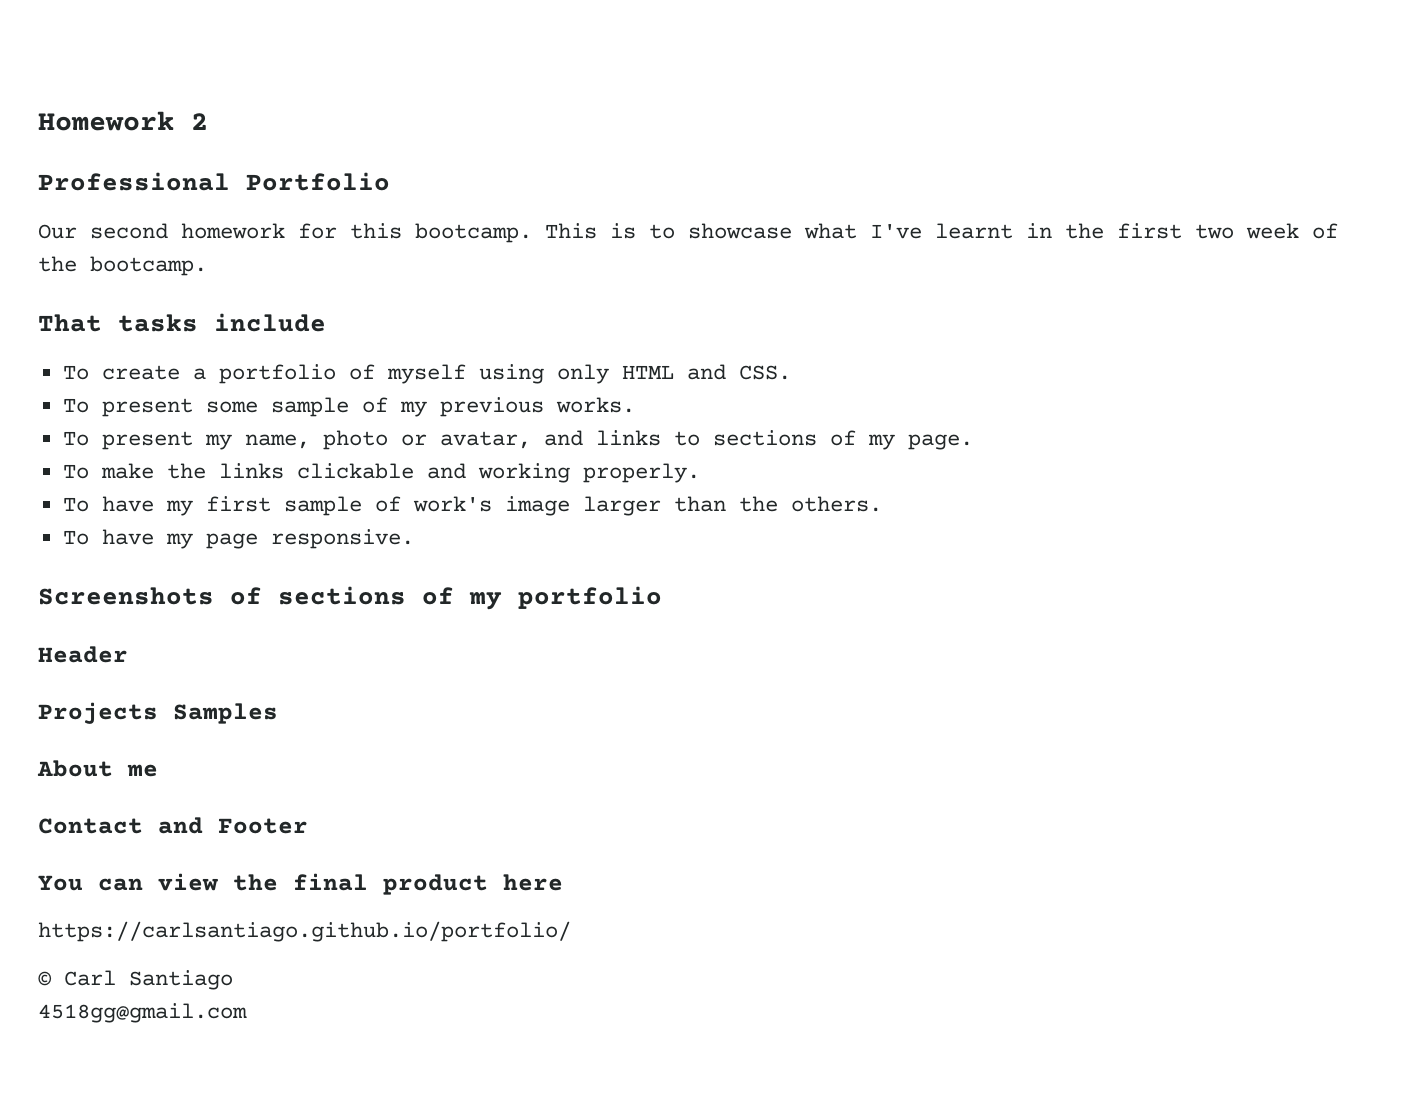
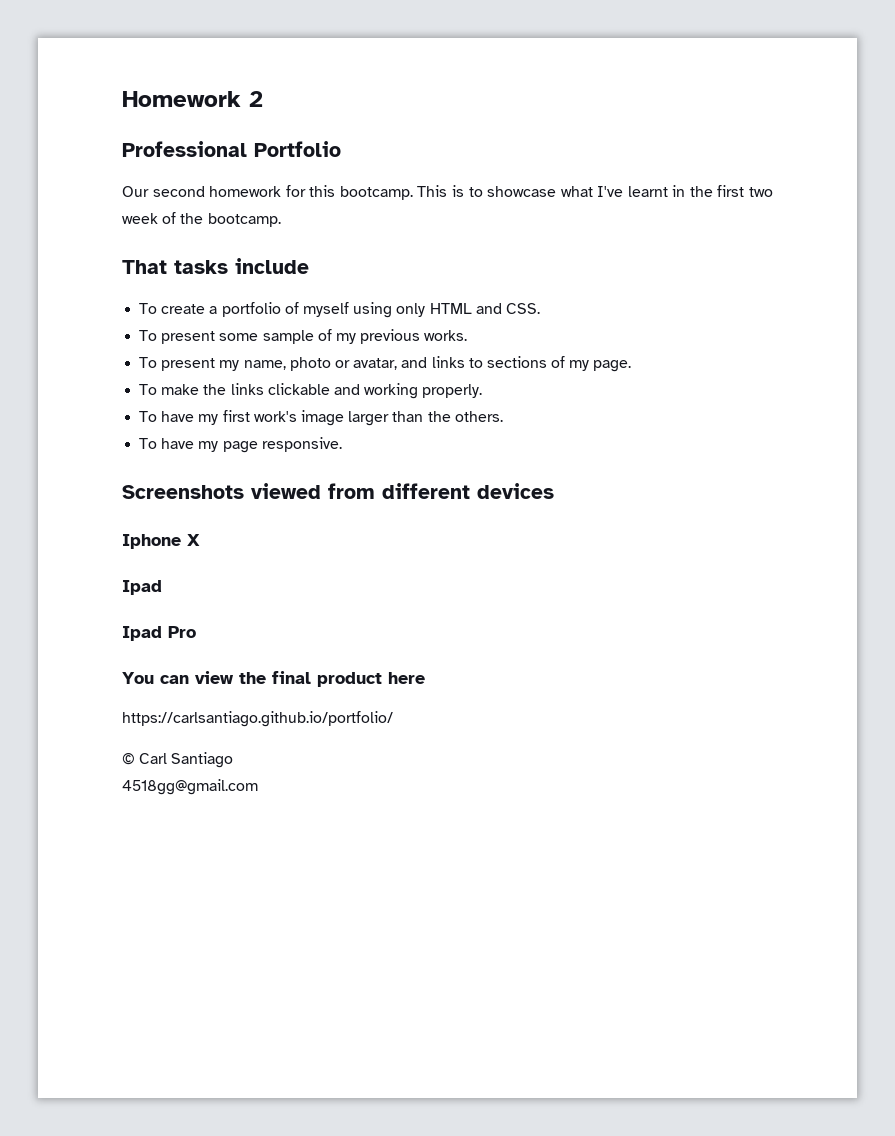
[283,496,401,516] sample of -> (250, 416) none
[230,586,662,610] [38,646,128,663] [38,702,278,724] [37,760,158,777] [38,817,308,834] of sections of my portfolio // Header // Projects Samples // About me // Contact and Footer -> [251,483,554,499] [122,534,200,549] [122,580,162,595] [122,626,196,641] viewed from different devices // Iphone X // Ipad // Ipad Pro

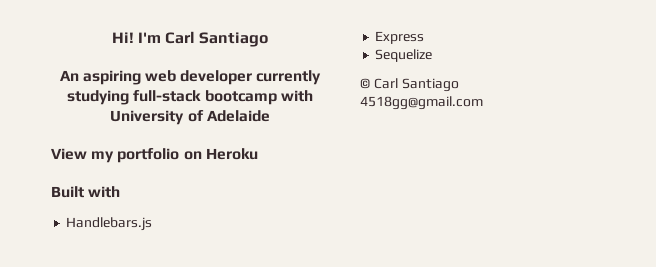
[122,91,263,107] [122,141,341,157] [122,185,773,200] [122,212,281,227] [122,258,309,274] [139,302,540,318] [139,329,468,344] [139,356,632,372] [139,383,483,399] [139,410,503,426] [139,437,342,453] [122,483,554,499] [122,534,200,549] [122,580,162,595] [122,626,196,641] [122,671,425,687] [122,711,393,727] Homework 2 // Professional Portfolio // Our second homework for this bootcamp. This is to showcase what I've learnt in the first two week of the bootcamp. // That tasks include // To create a portfolio of myself using only HTML and CSS. // To present some sample of my previous works. // To present my name, photo or avatar, and links to sections of my page. // To make the links clickable and working properly. // To have my first work's image larger than the others. // To have my page responsive. // Screenshots viewed from different devices // Iphone X // Ipad // Ipad Pro // You can view the final product here // https://carlsantiago.github.io/portfolio/ -> [111,31,269,47] [59,70,322,85] [67,90,313,105] [110,110,270,125] [51,148,258,163] [51,186,121,198] [66,217,153,231] [375,31,425,44] [375,49,433,62] Hi! I'm Carl Santiago // An aspiring web developer currently studying full-stack bootcamp with University of Adelaide // View my portfolio on Heroku // Built with // Handlebars.js // Express // Sequelize

